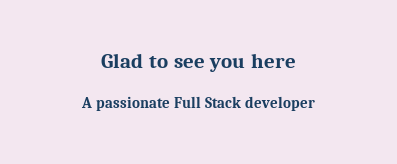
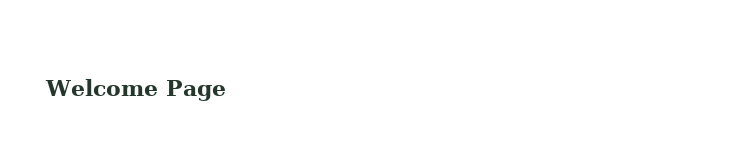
[101,53,296,72] [80,96,316,111] Glad to see you here // A passionate Full Stack developer -> [45,79,226,101] Welcome Page

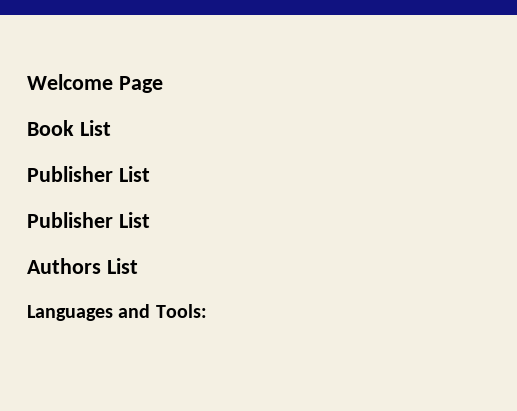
(226, 90) none -> [27,120,111,136] [27,166,150,182] [27,212,150,228] [27,258,138,274] [27,304,207,321] // Book List // Publisher List // Publisher List // Authors List // Languages and Tools:

